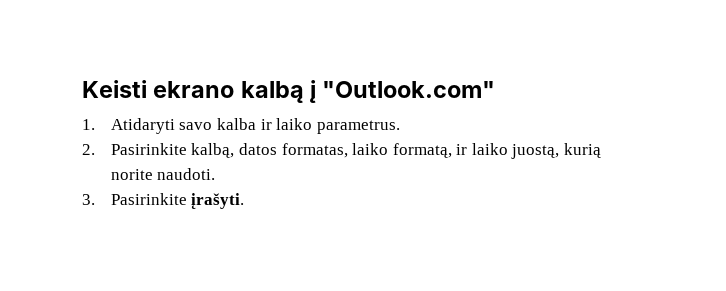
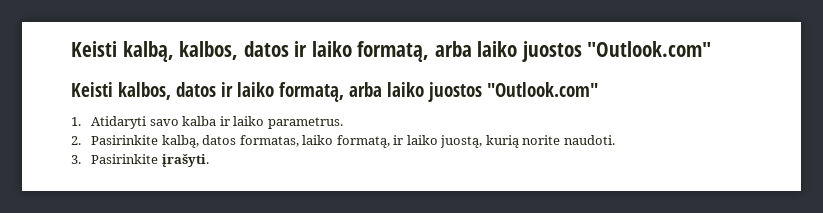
[82,80,317,103] Keisti ekrano kalbą į -> [71,41,712,62] [71,82,482,102] Keisti kalbą, kalbos, datos ir laiko formatą, arba laiko juostos "Outlook.com" // Keisti kalbos, datos ir laiko formatą, arba laiko juostos

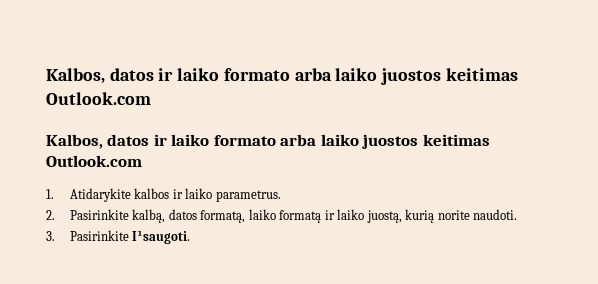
[71,41,712,62] [71,82,598,102] Keisti kalbą, kalbos, datos ir laiko formatą, arba laiko juostos "Outlook.com" // Keisti kalbos, datos ir laiko formatą, arba laiko juostos "Outlook.com" -> [46,68,518,85] [46,92,151,105] [46,134,490,149] [46,155,142,167] Kalbos, datos ir laiko formato arba laiko juostos keitimas Outlook.com // Kalbos, datos ir laiko formato arba laiko juostos keitimas Outlook.com
[91,116,217,129] Atidaryti savo kalba -> [69,188,170,202] Atidarykite kalbos
[239,135,390,148] formatas, laiko formatą, -> [200,209,322,223] formatą, laiko formatą
[161,154,209,167] įrašyti. -> [132,230,191,244] I¹saugoti.

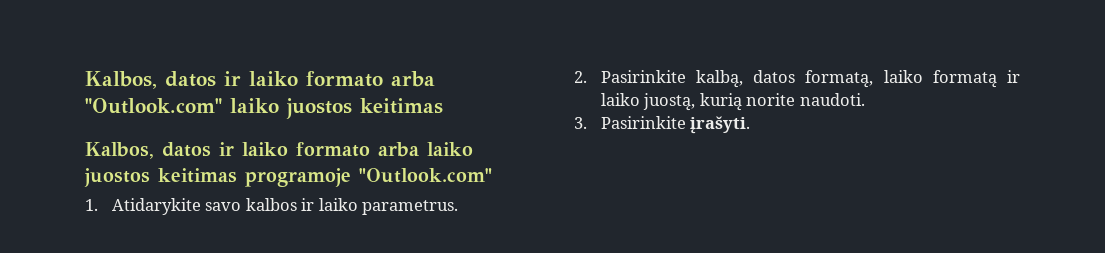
[46,68,518,85] [46,92,151,105] [46,134,490,149] [46,155,142,167] Kalbos, datos ir laiko formato arba laiko juostos keitimas Outlook.com // Kalbos, datos ir laiko formato arba laiko juostos keitimas Outlook.com -> [85,71,435,89] [85,98,443,119] [85,142,473,159] [84,168,492,187] Kalbos, datos ir laiko formato arba "Outlook.com" laiko juostos keitimas // Kalbos, datos ir laiko formato arba laiko juostos keitimas programoje "Outlook.com"
(131, 195) none -> [205,202,242,211] savo
[132,230,191,244] I¹saugoti. -> [690,116,751,134] įrašyti.

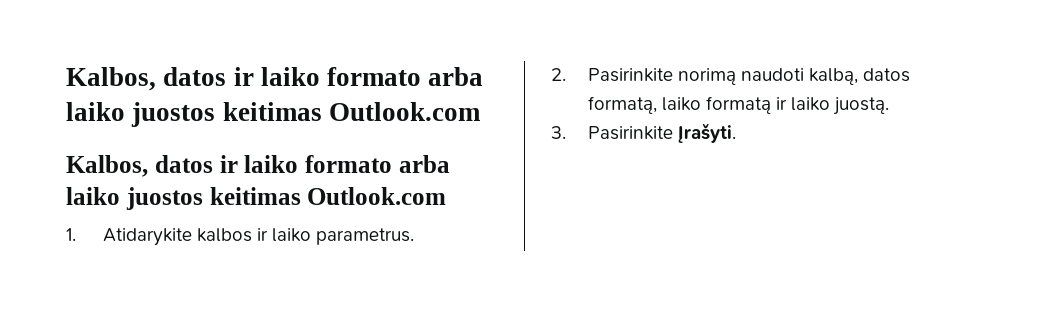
[85,71,435,89] [85,98,443,119] [85,142,473,159] [84,168,492,187] Kalbos, datos ir laiko formato arba "Outlook.com" laiko juostos keitimas // Kalbos, datos ir laiko formato arba laiko juostos keitimas programoje "Outlook.com" -> [66,67,484,91] [66,102,481,127] [66,155,450,177] [66,187,447,210] Kalbos, datos ir laiko formato arba laiko juostos keitimas Outlook.com // Kalbos, datos ir laiko formato arba laiko juostos keitimas Outlook.com
[205,202,242,211] savo -> (192, 237) none
(686, 76) none -> [677,68,805,85] norimą naudoti
[643,93,865,111] juostą, kurią norite naudoti. -> [833,97,890,115] juostą.
[690,116,751,134] įrašyti. -> [677,123,736,143] Įrašyti.

